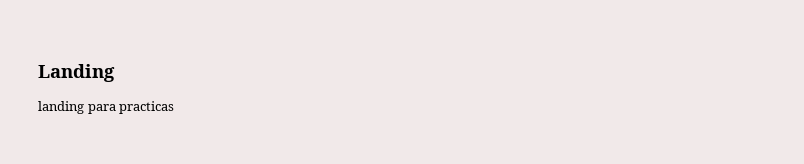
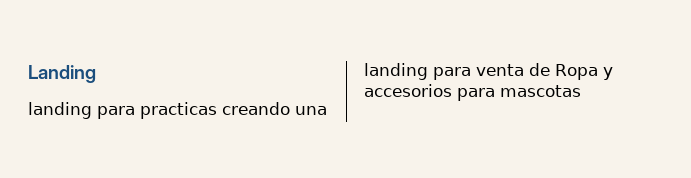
(175, 107) none -> [222,102,327,115] [364,63,613,80] [364,84,581,101] creando una landing para venta de Ropa y accesorios para mascotas

